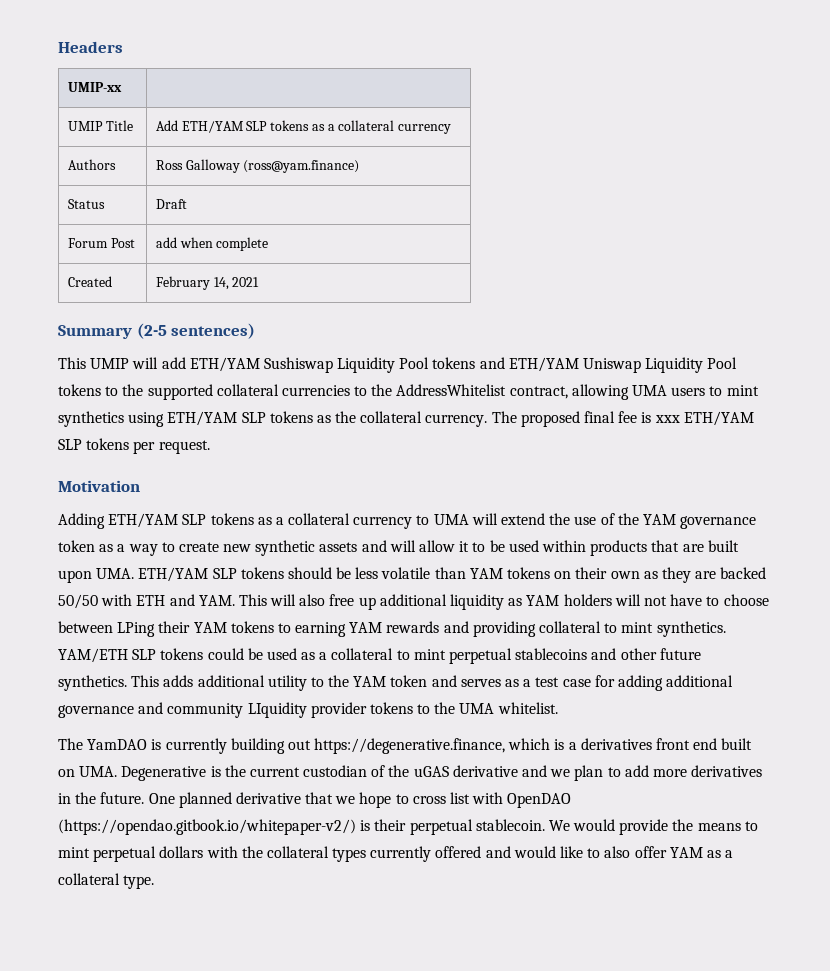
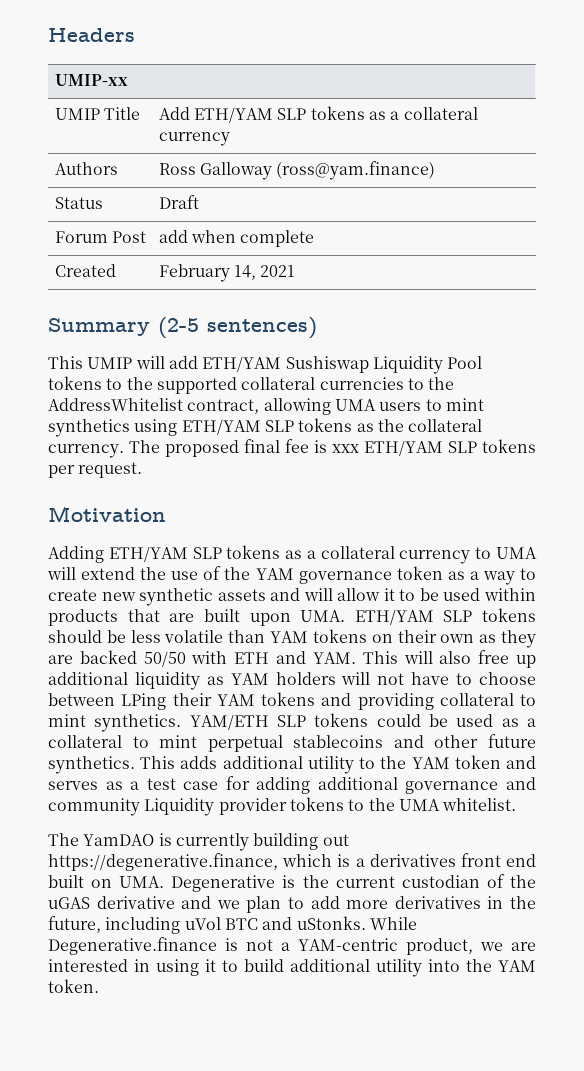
[479,357,738,373] [58,384,101,396] and ETH/YAM Uniswap Liquidity Pool tokens -> (102, 383) none
[277,621,440,637] to earning YAM rewards -> (315, 699) none
[247,702,307,718] LIquidity -> [144,798,215,816] Liquidity
[100,792,572,808] [58,819,758,835] [58,846,734,862] [58,873,155,889] future. One planned derivative that we hope to cross list with OpenDAO (https://opendao.gitbook.io/whitepaper-v2/) is their perpetual stablecoin. We would provide the means to mint perpetual dollars with the collateral types currently offered and would like to also offer YAM as a collateral type. -> [48,916,417,934] [48,937,536,955] [48,959,536,977] [48,979,99,993] future, including uVol BTC and uStonks. While Degenerative.finance is not a YAM-centric product, we are interested in using it to build additional utility into the YAM token.

